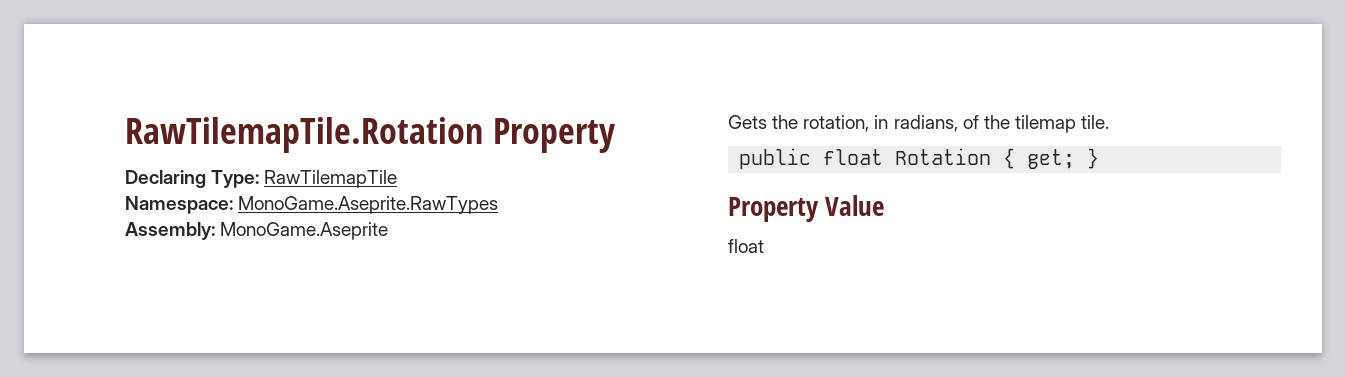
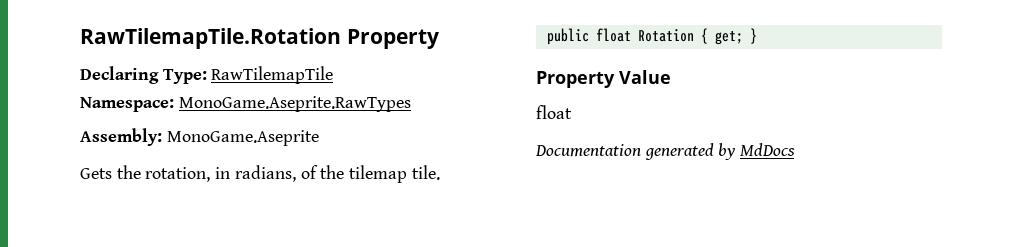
(764, 246) none -> [535,143,796,160] // Documentation generated by MdDocs

